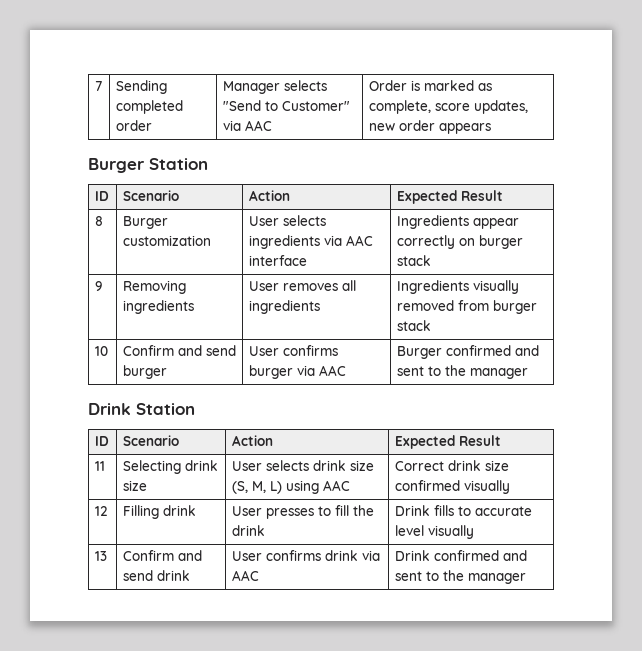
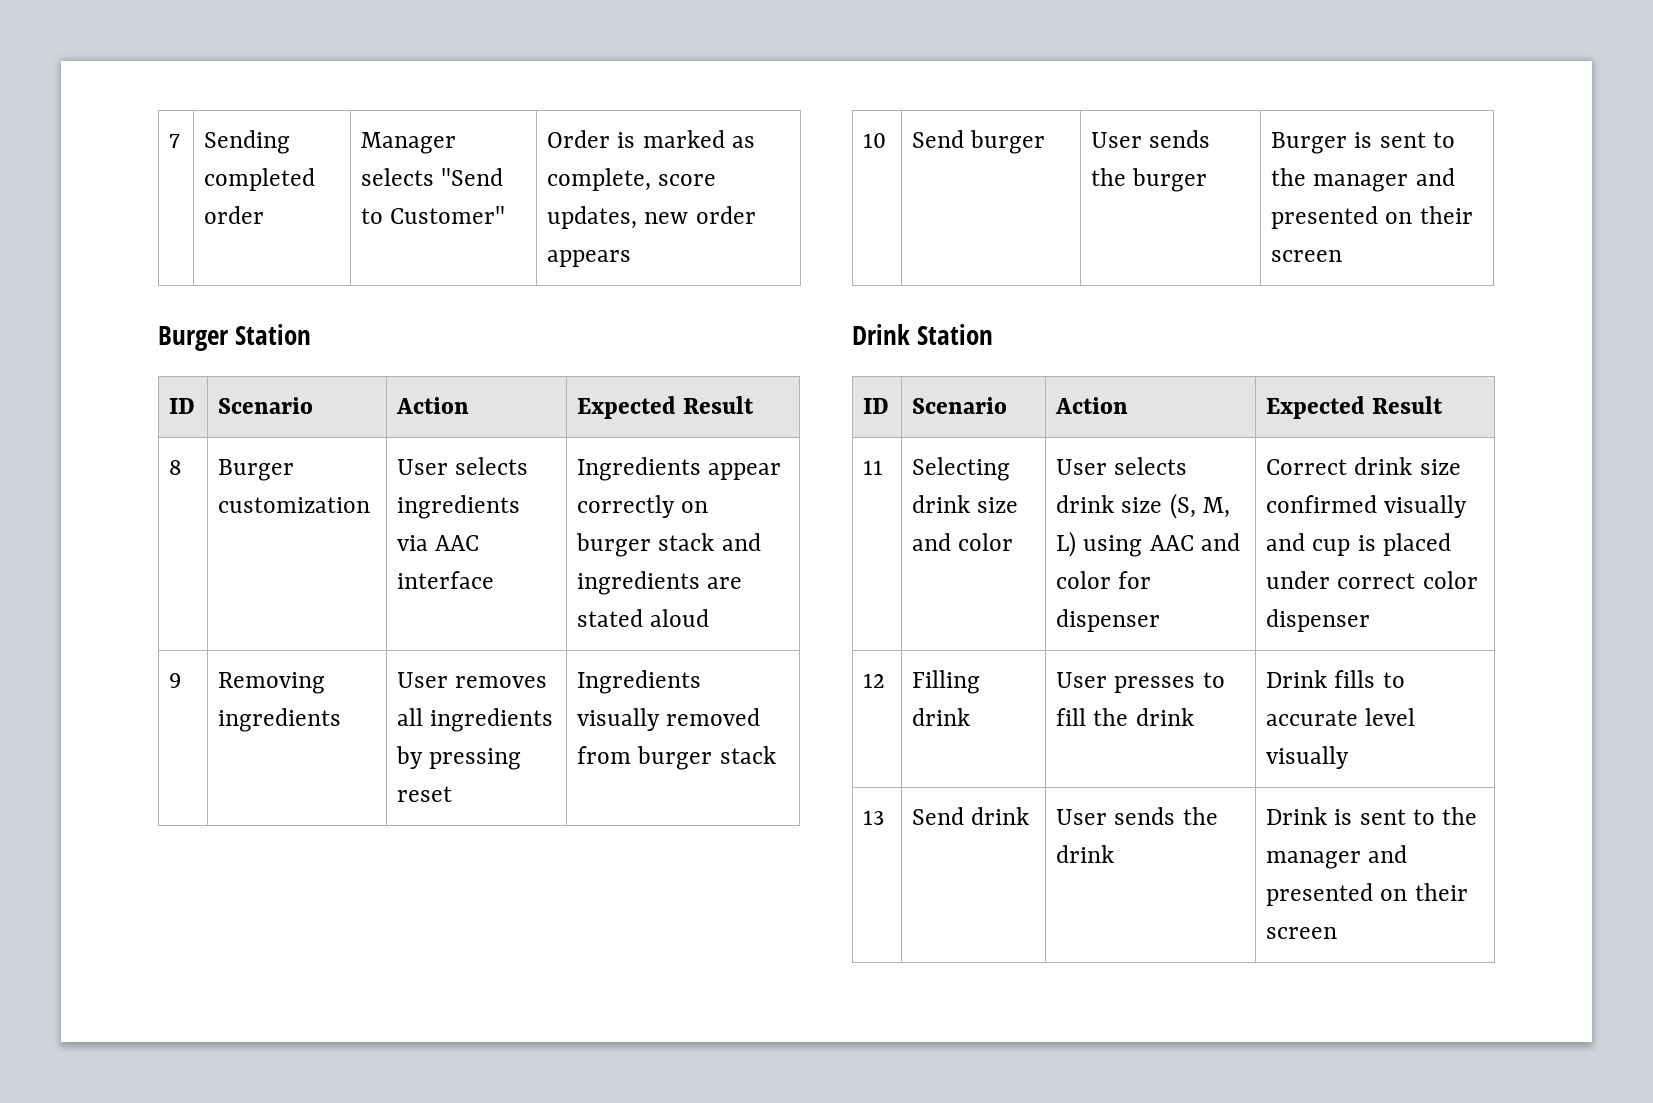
[222,120,272,131] via AAC -> (506, 215) none
(431, 260) none -> [721,533,761,551] [577,571,743,595] [577,609,710,627] and ingredients are stated aloud
(320, 307) none -> [396,746,522,770] [397,786,453,802] by pressing reset
[122,345,236,356] Confirm and send -> [912,130,965,148] Send
[282,345,338,356] [248,365,346,379] [396,345,539,359] [396,365,528,379] confirms burger via AAC | Burger confirmed and sent to the manager -> [1149,130,1211,148] [1091,168,1208,192] [1271,132,1455,154] [1271,168,1455,192] [1271,206,1473,229] [1271,250,1343,262] sends the burger | Burger is sent to the manager and presented on their screen
(147, 485) none -> [912,533,1014,551] and color
(350, 485) none -> [1200,533,1240,551] [1056,571,1152,589] [1056,609,1161,632] and color for dispenser
(510, 487) none -> [1266,533,1451,556] [1266,571,1478,589] [1266,609,1371,632] and cup is placed under correct color dispenser
[122,550,202,561] [122,570,190,581] [231,550,380,561] [231,570,259,581] [394,550,527,561] [394,570,526,584] Confirm and send drink | User confirms drink via AAC | Drink confirmed and sent to the manager -> [912,807,1030,825] [1056,807,1218,825] [1056,845,1115,863] [1266,807,1477,825] [1266,845,1408,869] [1266,883,1468,906] [1266,927,1338,939] Send drink | User sends the drink | Drink is sent to the manager and presented on their screen

